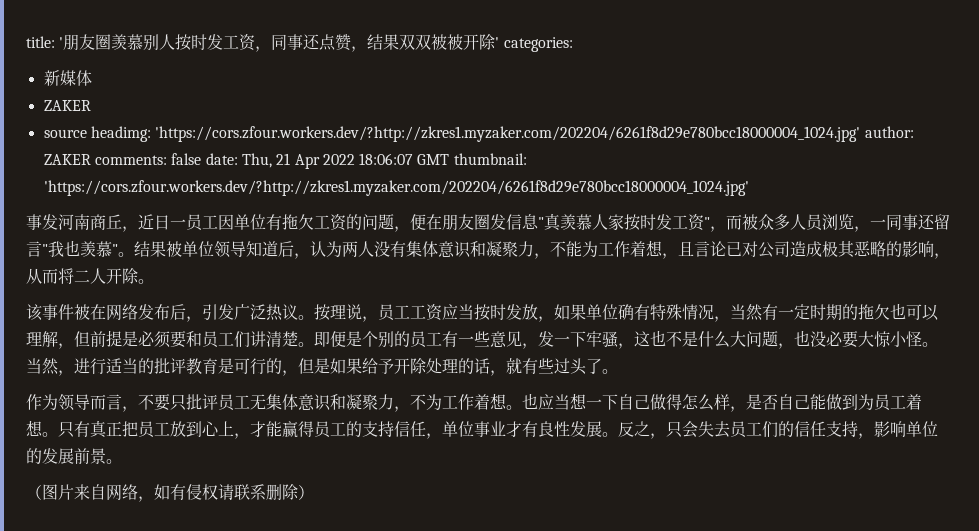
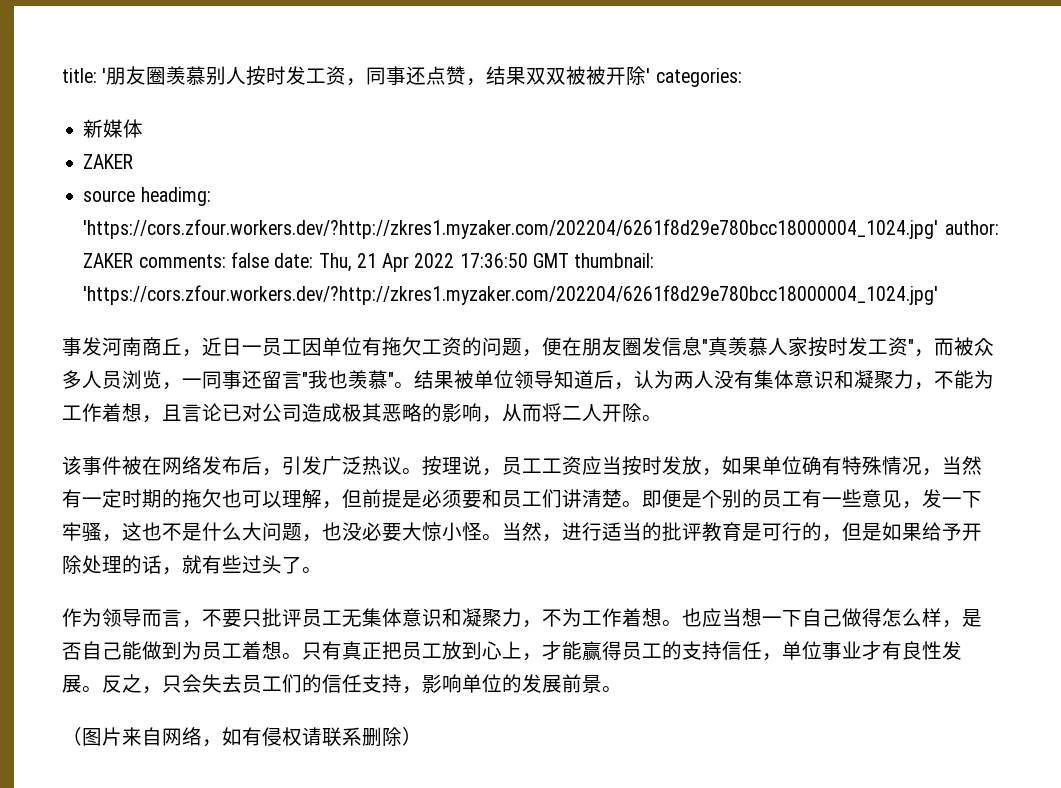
[359,153,414,165] 18:06:07 -> [459,253,528,268] 17:36:50

